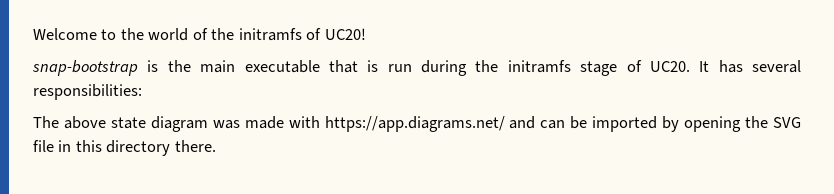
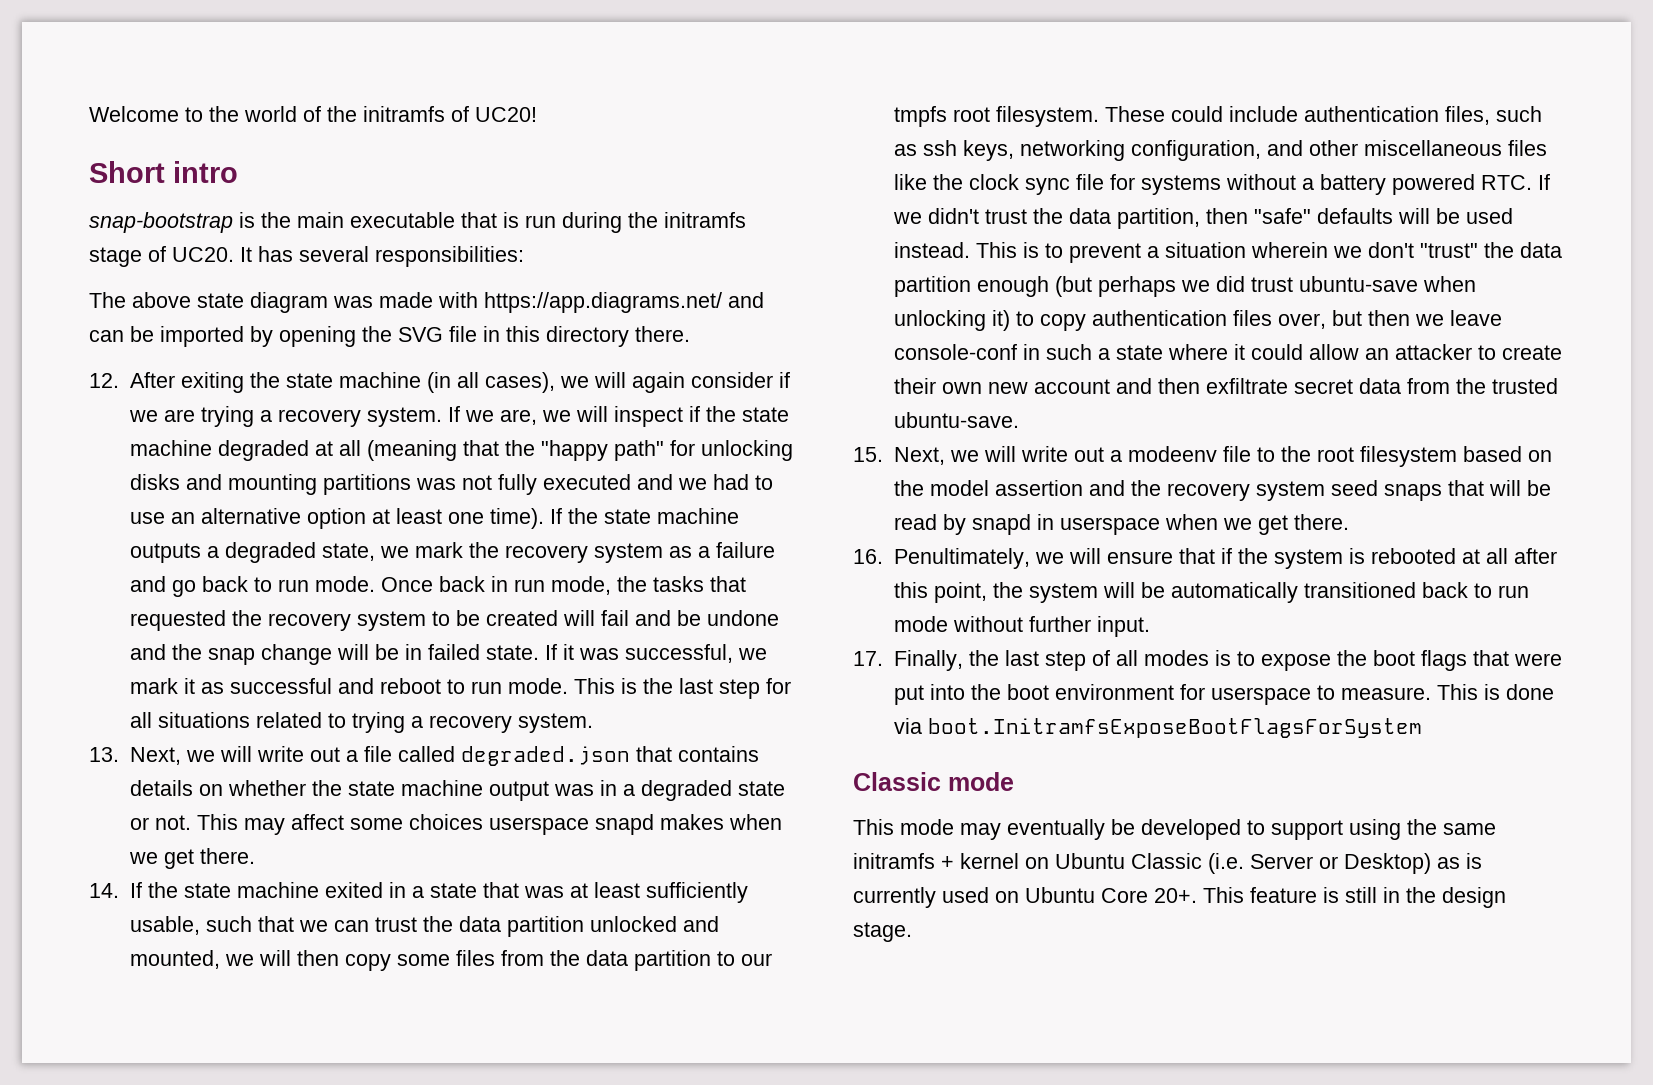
(366, 34) none -> [89,161,238,183] // Short intro
(216, 146) none -> [89,372,790,393] [128,406,789,427] [129,440,793,461] [129,474,773,495] [129,508,739,529] [129,542,775,563] [129,576,746,597] [129,610,779,631] [129,644,767,665] [129,678,791,699] [129,712,593,733] [89,746,759,766] [129,780,785,801] [129,814,782,835] [128,848,255,869] [89,882,748,903] [129,916,719,937] [129,950,772,971] [893,106,1542,127] [893,140,1547,161] [893,174,1550,195] [892,208,1513,229] [893,242,1562,263] [893,276,1476,297] [893,310,1502,331] [893,344,1562,360] [893,378,1558,394] [893,412,1019,428] [853,446,1552,467] [893,480,1551,501] [893,514,1349,535] [853,548,1557,569] [893,582,1529,603] [893,616,1150,637] [853,650,1562,671] [893,684,1554,705] [893,718,1422,738] [853,772,1014,791] [853,819,1496,840] [853,853,1482,874] [853,887,1506,908] [853,922,912,942] // 12. After exiting the state machine (in all cases), we will again consider if we are trying a recovery system. If we are, we will inspect if the state machine degraded at all (meaning that the "happy path" for unlocking disks and mounting partitions was not fully executed and we had to use an alternative option at least one time). If the state machine outputs a degraded state, we mark the recovery system as a failure and go back to run mode. Once back in run mode, the tasks that requested the recovery system to be created will fail and be undone and the snap change will be in failed state. If it was successful, we mark it as successful and reboot to run mode. This is the last step for all situations related to trying a recovery system. // 13. Next, we will write out a file called degraded.json that contains details on whether the state machine output was in a degraded state or not. This may affect some choices userspace snapd makes when we get there. // 14. If the state machine exited in a state that was at least sufficiently usable, such that we can trust the data partition unlocked and mounted, we will then copy some files from the data partition to our tmpfs root filesystem. These could include authentication files, such as ssh keys, networking configuration, and other miscellaneous files like the clock sync file for systems without a battery powered RTC. If we didn't trust the data partition, then "safe" defaults will be used instead. This is to prevent a situation wherein we don't "trust" the data partition enough (but perhaps we did trust ubuntu-save when unlocking it) to copy authentication files over, but then we leave console-conf in such a state where it could allow an attacker to create their own new account and then exfiltrate secret data from the trusted ubuntu-save. // 15. Next, we will write out a modeenv file to the root filesystem based on the model assertion and the recovery system seed snaps that will be read by snapd in userspace when we get there. // 16. Penultimately, we will ensure that if the system is rebooted at all after this point, the system will be automatically transitioned back to run mode without further input. // 17. Finally, the last step of all modes is to expose the boot flags that were put into the boot environment for userspace to measure. This is done via boot.InitramfsExposeBootFlagsForSystem // Classic mode // This mode may eventually be developed to support using the same initramfs + kernel on Ubuntu Classic (i.e. Server or Desktop) as is currently used on Ubuntu Core 20+. This feature is still in the design stage.

